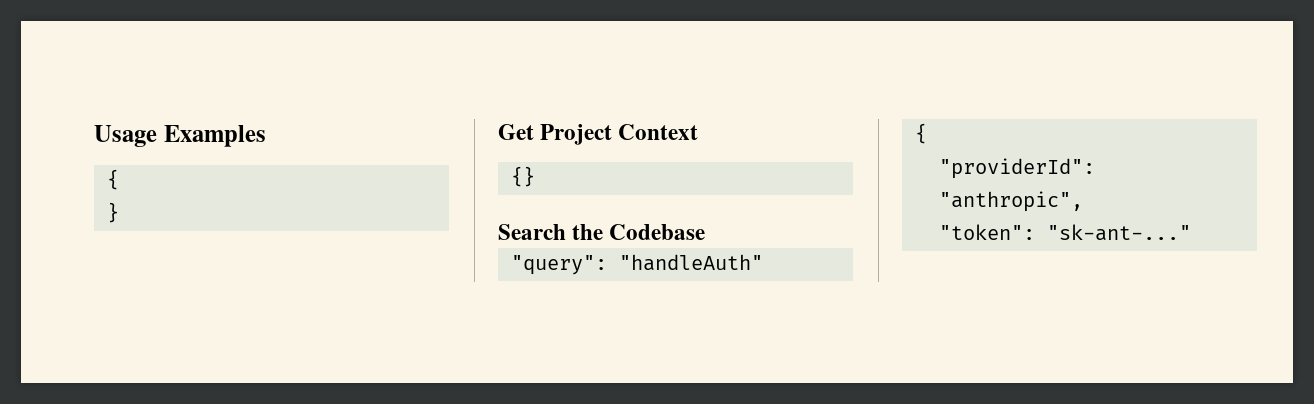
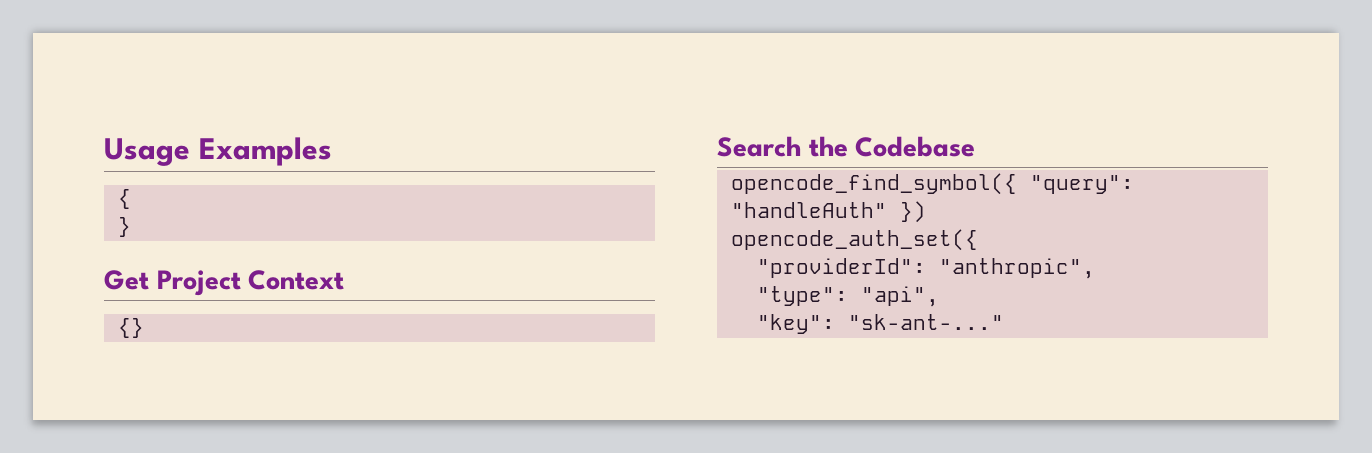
(706, 232) none -> [730,173,1017,195] opencode_find_symbol({
[914,123,927,144] // { -> [899,201,926,223] [730,229,978,251] }) // opencode_auth_set({
[938,224,1035,240] "token": -> [756,286,939,307] [756,314,835,334] "type": "api", // "key":

